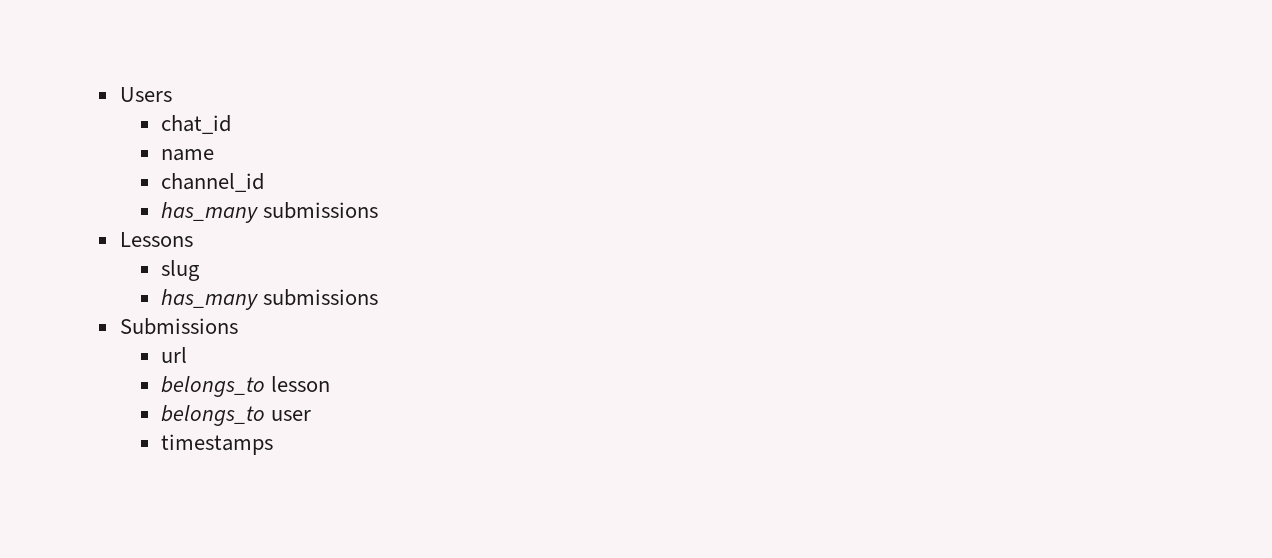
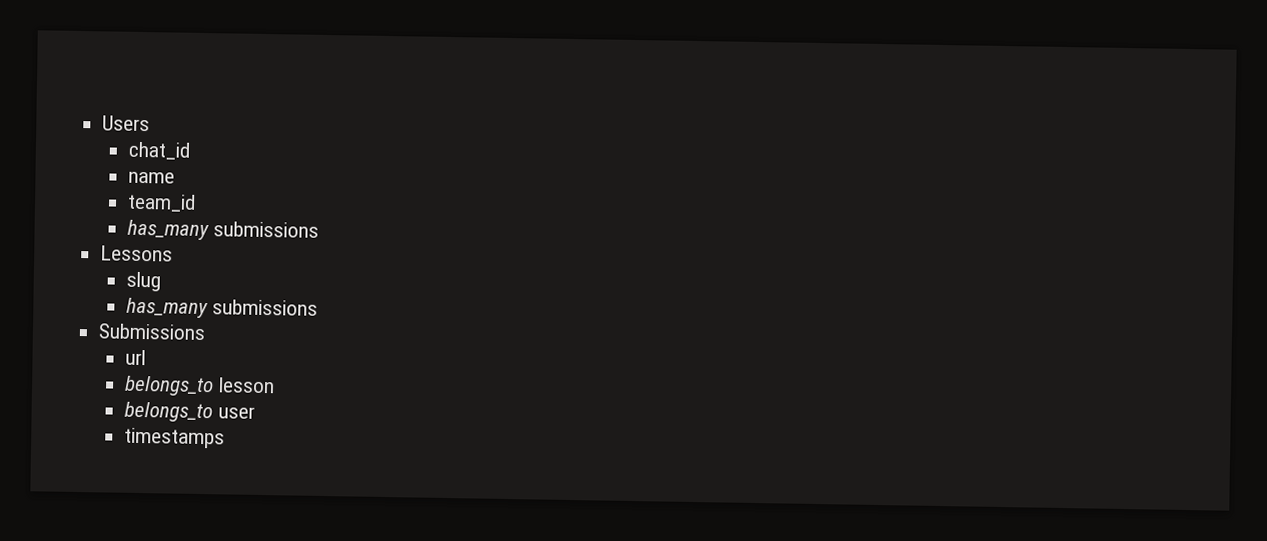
[161,173,265,192] channel_id -> [127,193,197,212] team_id

